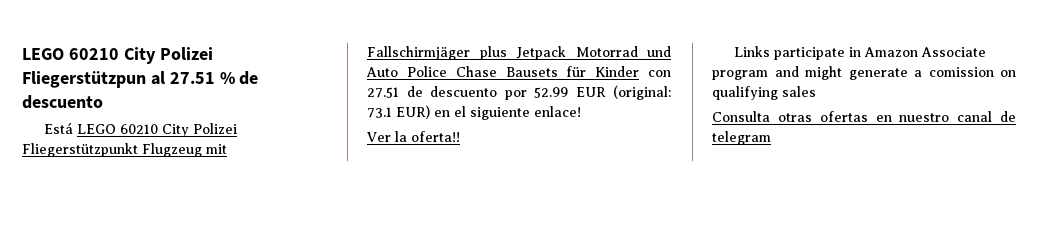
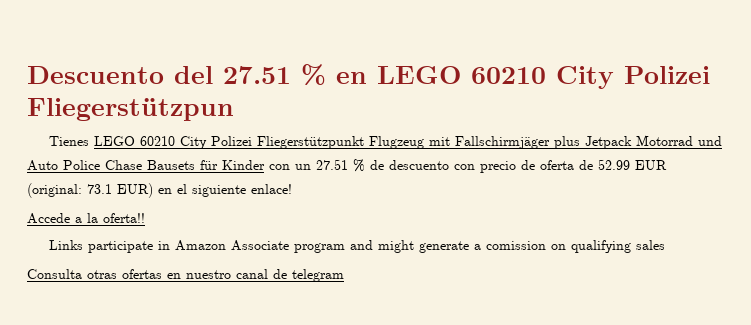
(22, 54) none -> [27,64,367,86] Descuento del 27.51 % en
[150,71,259,85] [22,95,103,109] [43,122,73,134] al 27.51 % de descuento // Está -> [49,136,90,146] // Tienes
[367,86,527,100] 27.51 de descuento por -> [295,159,593,173] un 27.51 % de descuento con precio de oferta de
[367,132,391,142] Ver -> [27,213,82,224] Accede a

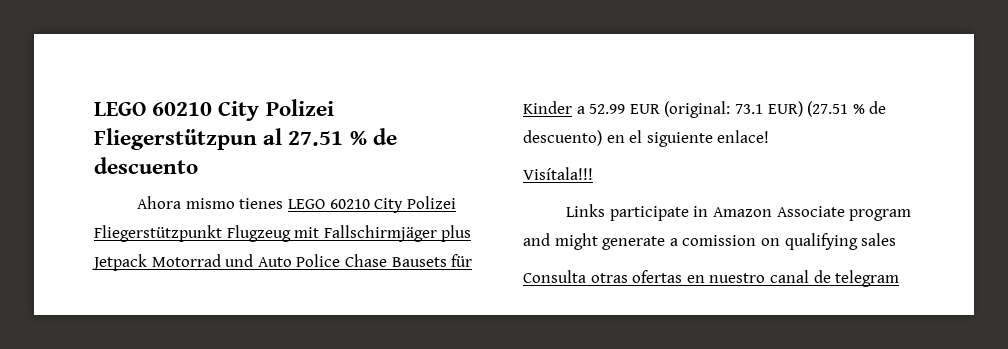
[27,64,367,86] Descuento del 27.51 % en -> (94, 109) none
[49,136,90,146] // Tienes -> [263,128,397,146] [94,157,198,174] [137,196,284,209] al 27.51 % de descuento // Ahora mismo tienes
[269,159,593,173] con un 27.51 % de descuento con precio de oferta de -> [576,106,585,114] a
(153, 190) none -> [807,101,887,117] [523,130,602,146] (27.51 % de descuento)
[27,213,145,224] Accede a la oferta!! -> [523,167,593,180] Visítala!!!

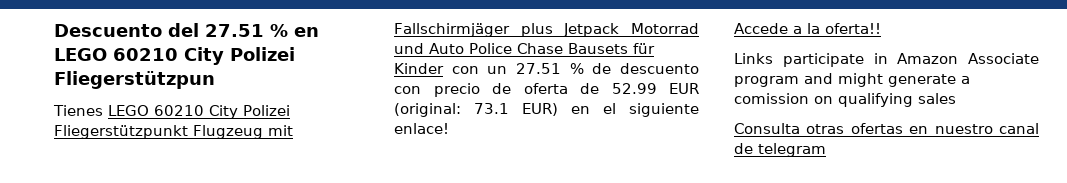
(94, 109) none -> [54,23,319,37] Descuento del 27.51 % en
[263,128,397,146] [94,157,198,174] [137,196,284,209] al 27.51 % de descuento // Ahora mismo tienes -> [53,105,103,116] // Tienes
[576,106,585,114] a -> [451,63,699,74] [394,83,599,97] con un 27.51 % de descuento con precio de oferta de
[807,101,887,117] [523,130,602,146] (27.51 % de descuento) -> (558, 109) none
[523,167,593,180] Visítala!!! -> [734,23,881,34] Accede a la oferta!!

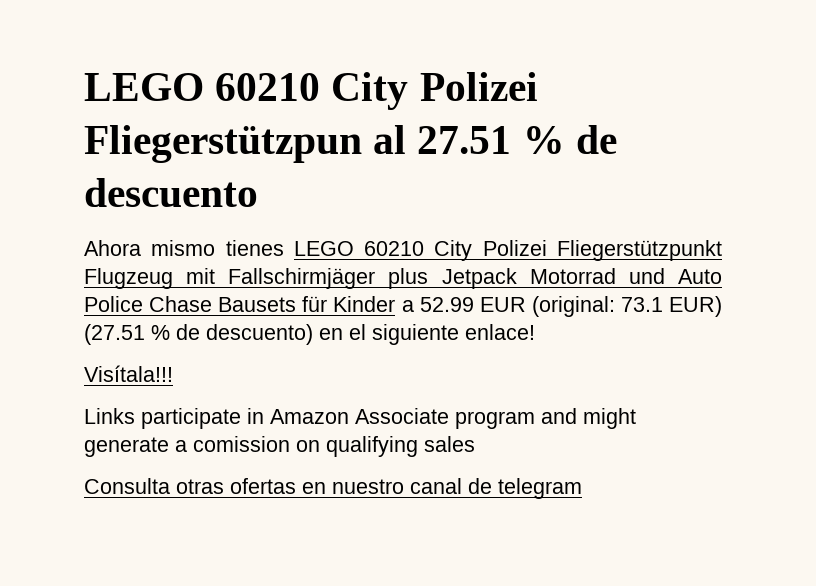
[54,23,319,37] Descuento del 27.51 % en -> (84, 87) none
[53,105,103,116] // Tienes -> [373,125,617,154] [84,178,258,207] [84,240,284,256] al 27.51 % de descuento // Ahora mismo tienes
[451,63,699,74] [394,83,599,97] con un 27.51 % de descuento con precio de oferta de -> [401,300,414,312] a
(558, 109) none -> [84,324,313,345] (27.51 % de descuento)
[734,23,881,34] Accede a la oferta!! -> [84,365,173,382] Visítala!!!

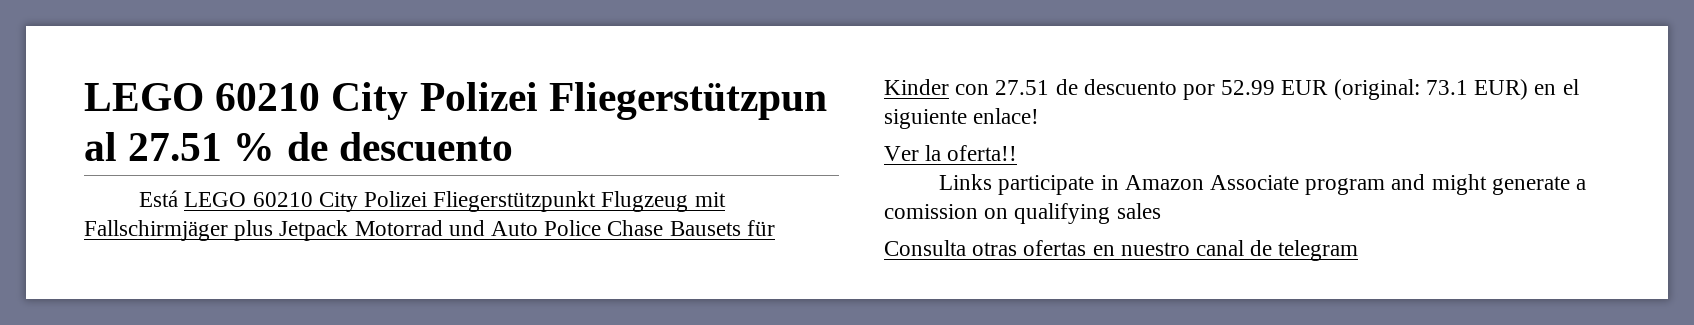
[84,240,284,256] Ahora mismo tienes -> [139,190,179,207] Está
[401,300,414,312] a -> [955,79,1216,100] con 27.51 de descuento por
[84,324,313,345] (27.51 % de descuento) -> (1529, 89) none
[84,365,173,382] Visítala!!! -> [884,145,1018,161] Ver la oferta!!

